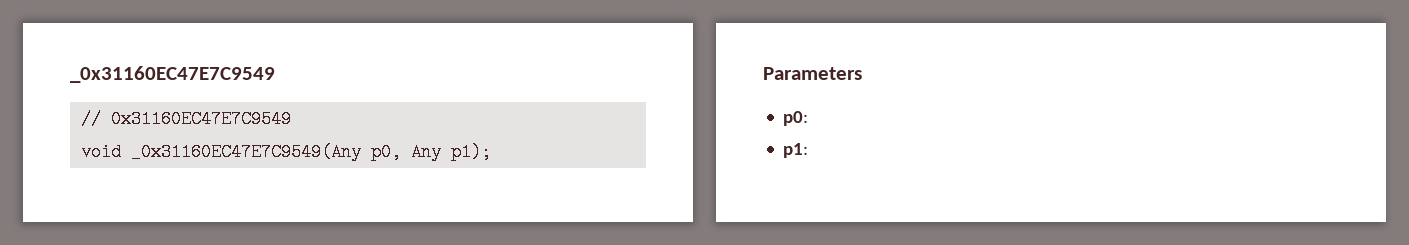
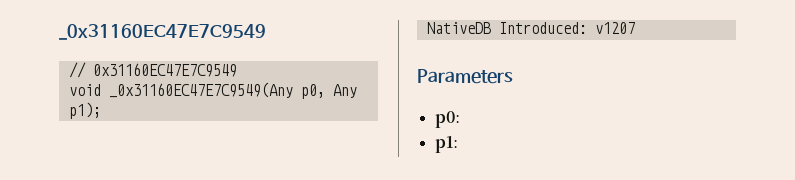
(492, 152) none -> [426,22,635,34] // NativeDB Introduced: v1207

